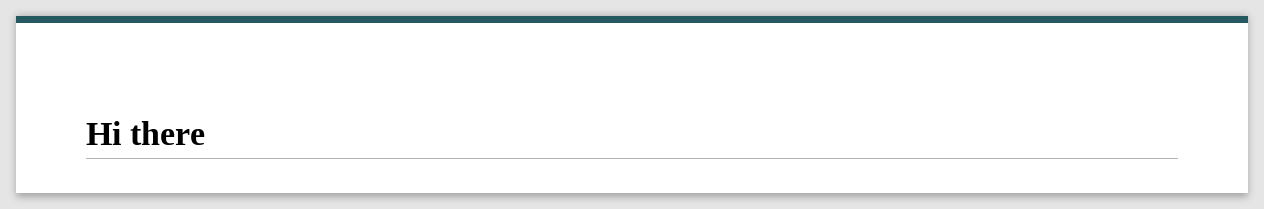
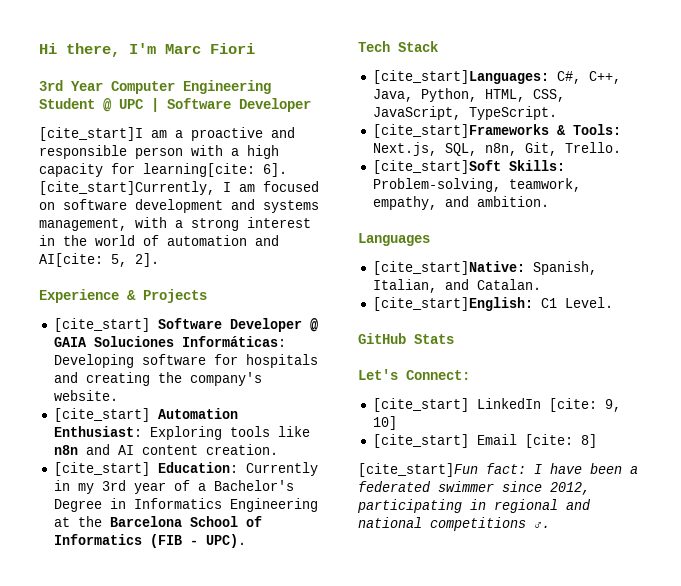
[130,121,206,145] there -> [66,43,255,57] [39,80,271,94] [39,98,311,112] [39,127,295,141] [39,145,279,159] [39,163,287,177] [39,181,319,195] [39,199,319,213] [39,217,311,231] [39,235,279,246] [39,253,159,267] [39,289,207,303] [53,318,318,332] [53,336,286,347] [53,354,318,368] [53,372,262,386] [53,390,118,401] [53,408,238,422] [53,426,310,440] [53,444,278,455] [53,462,318,476] [53,480,294,494] [53,498,318,512] [53,516,262,527] [53,534,246,548] [358,41,438,52] [372,70,621,84] [372,88,565,102] [372,106,557,120] [372,124,621,138] [372,142,621,156] [372,160,565,174] [372,178,581,192] [372,196,549,210] [358,233,430,246] [372,261,597,275] [372,279,541,293] [372,297,613,311] [358,333,454,344] [358,369,470,380] [372,398,621,412] [372,416,397,430] [372,434,597,448] [358,463,638,477] [358,481,590,495] [357,499,591,513] [358,517,550,531] there, I'm Marc Fiori // 3rd Year Computer Engineering Student @ UPC | Software Developer // [cite_start]I am a proactive and responsible person with a high capacity for learning[cite: 6]. [cite_start]Currently, I am focused on software development and systems management, with a strong interest in the world of automation and AI[cite: 5, 2]. // Experience & Projects // [cite_start] Software Developer @ GAIA Soluciones Informáticas: Developing software for hospitals and creating the company's website. // [cite_start] Automation Enthusiast: Exploring tools like n8n and AI content creation. // [cite_start] Education: Currently in my 3rd year of a Bachelor's Degree in Informatics Engineering at the Barcelona School of Informatics (FIB - UPC). // Tech Stack // [cite_start]Languages: C#, C++, Java, Python, HTML, CSS, JavaScript, TypeScript. // [cite_start]Frameworks & Tools: Next.js, SQL, n8n, Git, Trello. // [cite_start]Soft Skills: Problem-solving, teamwork, empathy, and ambition. // Languages // [cite_start]Native: Spanish, Italian, and Catalan. // [cite_start]English: C1 Level. // GitHub Stats // Let's Connect: // [cite_start] LinkedIn [cite: 9, 10] // [cite_start] Email [cite: 8] // [cite_start]Fun fact: I have been a federated swimmer since 2012, participating in regional and national competitions ♂.

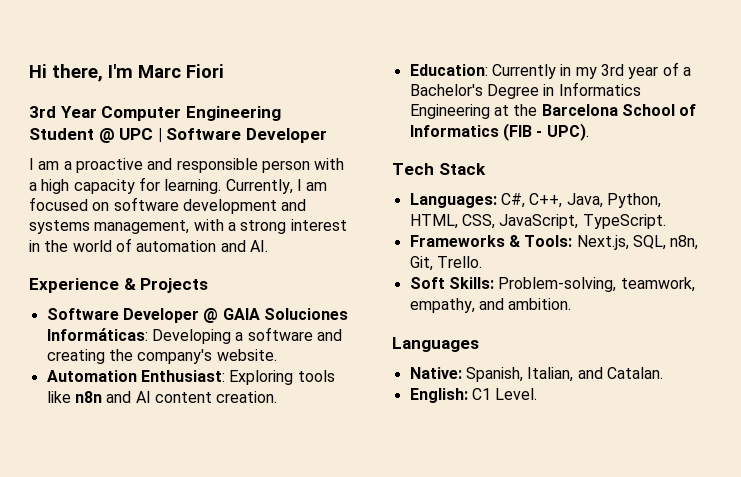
[39,127,143,141] [cite_start]I -> [29,158,34,170] I
[143,163,287,177] [39,181,215,195] learning[cite: 6]. [cite_start]Currently, -> [164,179,293,194] learning. Currently,
[39,253,159,267] AI[cite: 5, 2]. -> [249,240,268,252] AI.
[53,318,150,332] [cite_start] -> (209, 285) none
[141,354,318,368] software for hospitals -> [235,327,313,341] a software
[53,408,150,422] [cite_start] -> (277, 355) none
[53,462,150,476] [cite_start] -> (278, 397) none
[372,70,549,84] [cite_start]Languages: -> [409,193,497,208] Languages:
[372,124,549,138] [cite_start]Frameworks -> [409,235,505,247] Frameworks
[372,160,501,174] [cite_start]Soft -> [409,277,445,289] Soft
[372,261,525,275] [cite_start]Native: -> [409,367,462,379] Native:
[372,297,533,311] [cite_start]English: -> [409,388,468,403] English:
[358,333,454,344] [358,369,470,380] [372,398,621,412] [372,416,397,430] [372,434,597,448] [358,463,638,477] [358,481,590,495] [357,499,591,513] [358,517,550,531] // GitHub Stats // Let's Connect: // [cite_start] LinkedIn [cite: 9, 10] // [cite_start] Email [cite: 8] // [cite_start]Fun fact: I have been a federated swimmer since 2012, participating in regional and national competitions ♂. -> (538, 394) none

